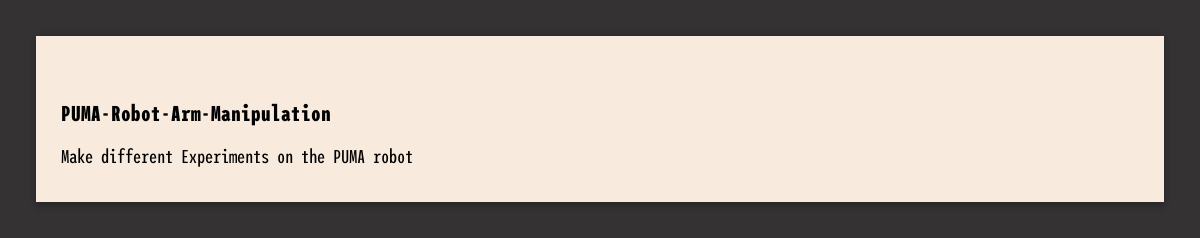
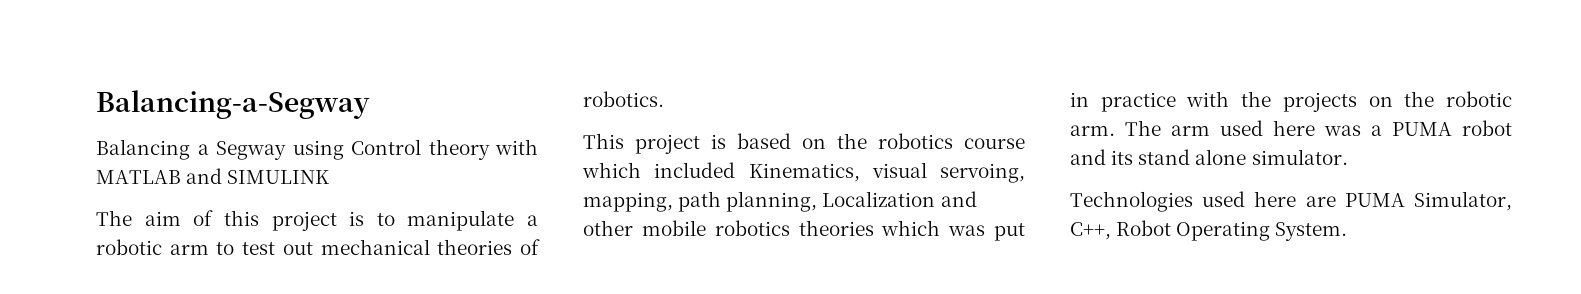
[61,103,331,126] [61,148,413,167] PUMA-Robot-Arm-Manipulation // Make different Experiments on the PUMA robot -> [96,90,370,119] [96,139,538,160] [96,168,330,184] [96,210,538,231] [96,239,540,255] [583,91,664,107] [583,133,1025,154] [582,162,1025,183] [583,191,977,212] [583,220,1025,241] [1070,91,1512,112] [1070,120,1512,136] [1070,149,1348,165] [1070,191,1512,212] [1070,220,1348,241] Balancing-a-Segway // Balancing a Segway using Control theory with MATLAB and SIMULINK // The aim of this project is to manipulate a robotic arm to test out mechanical theories of robotics. // This project is based on the robotics course which included Kinematics, visual servoing, mapping, path planning, Localization and other mobile robotics theories which was put in practice with the projects on the robotic arm. The arm used here was a PUMA robot and its stand alone simulator. // Technologies used here are PUMA Simulator, C++, Robot Operating System.

